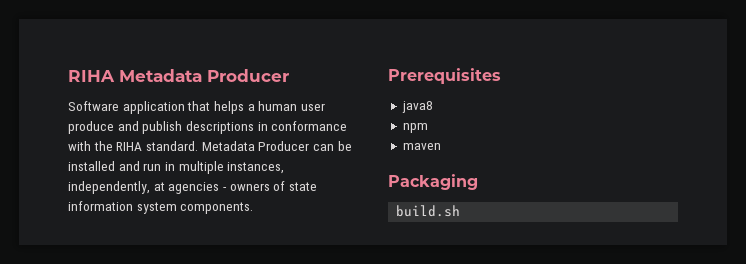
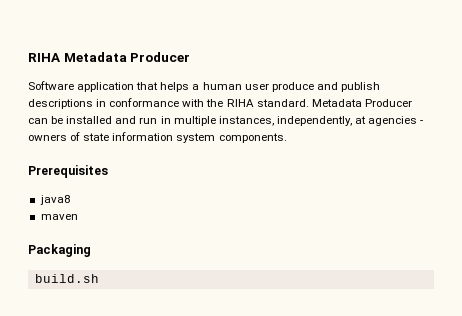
[402,123,428,133] // npm -> (70, 200) none

